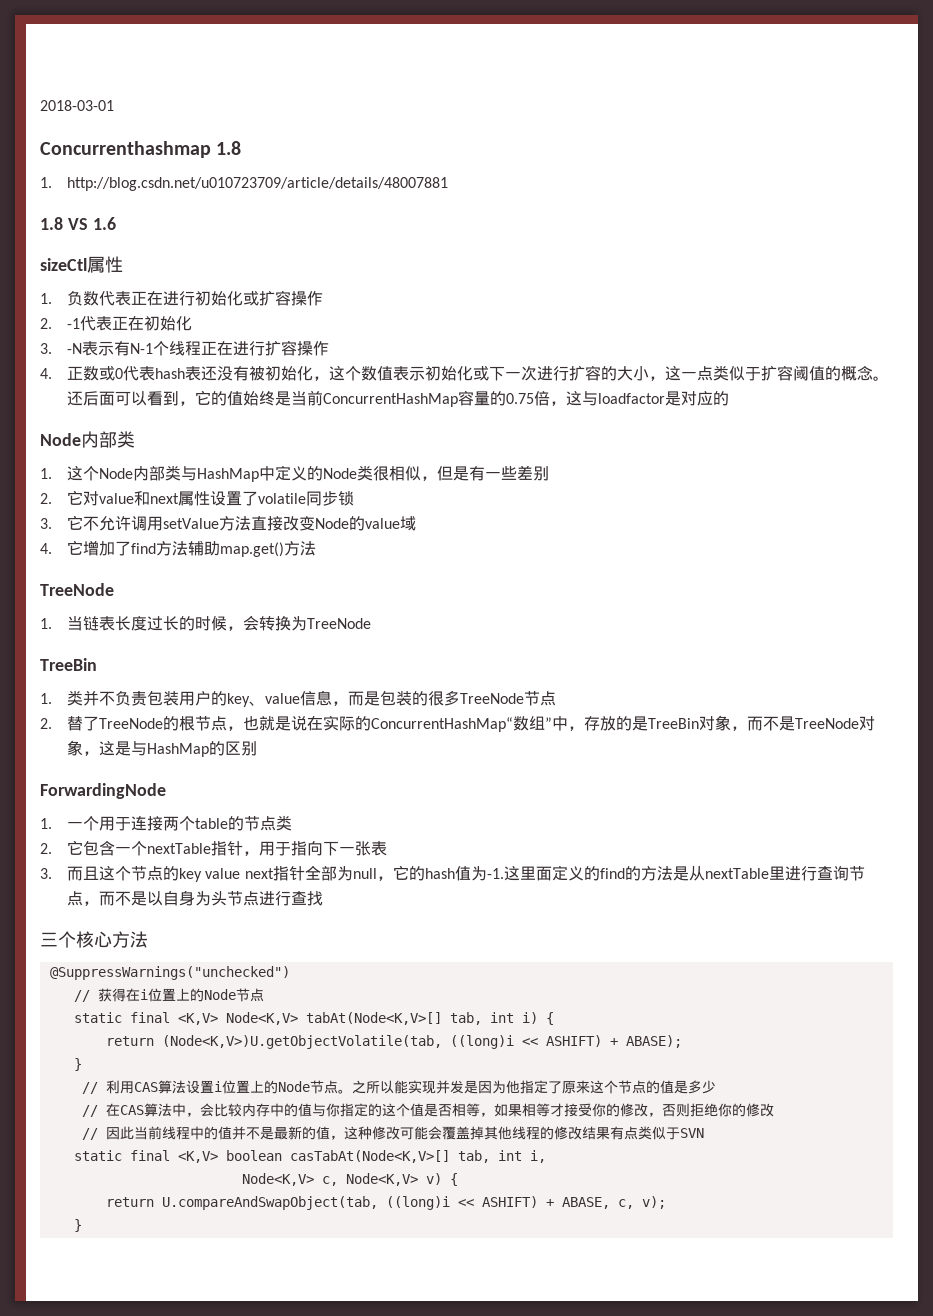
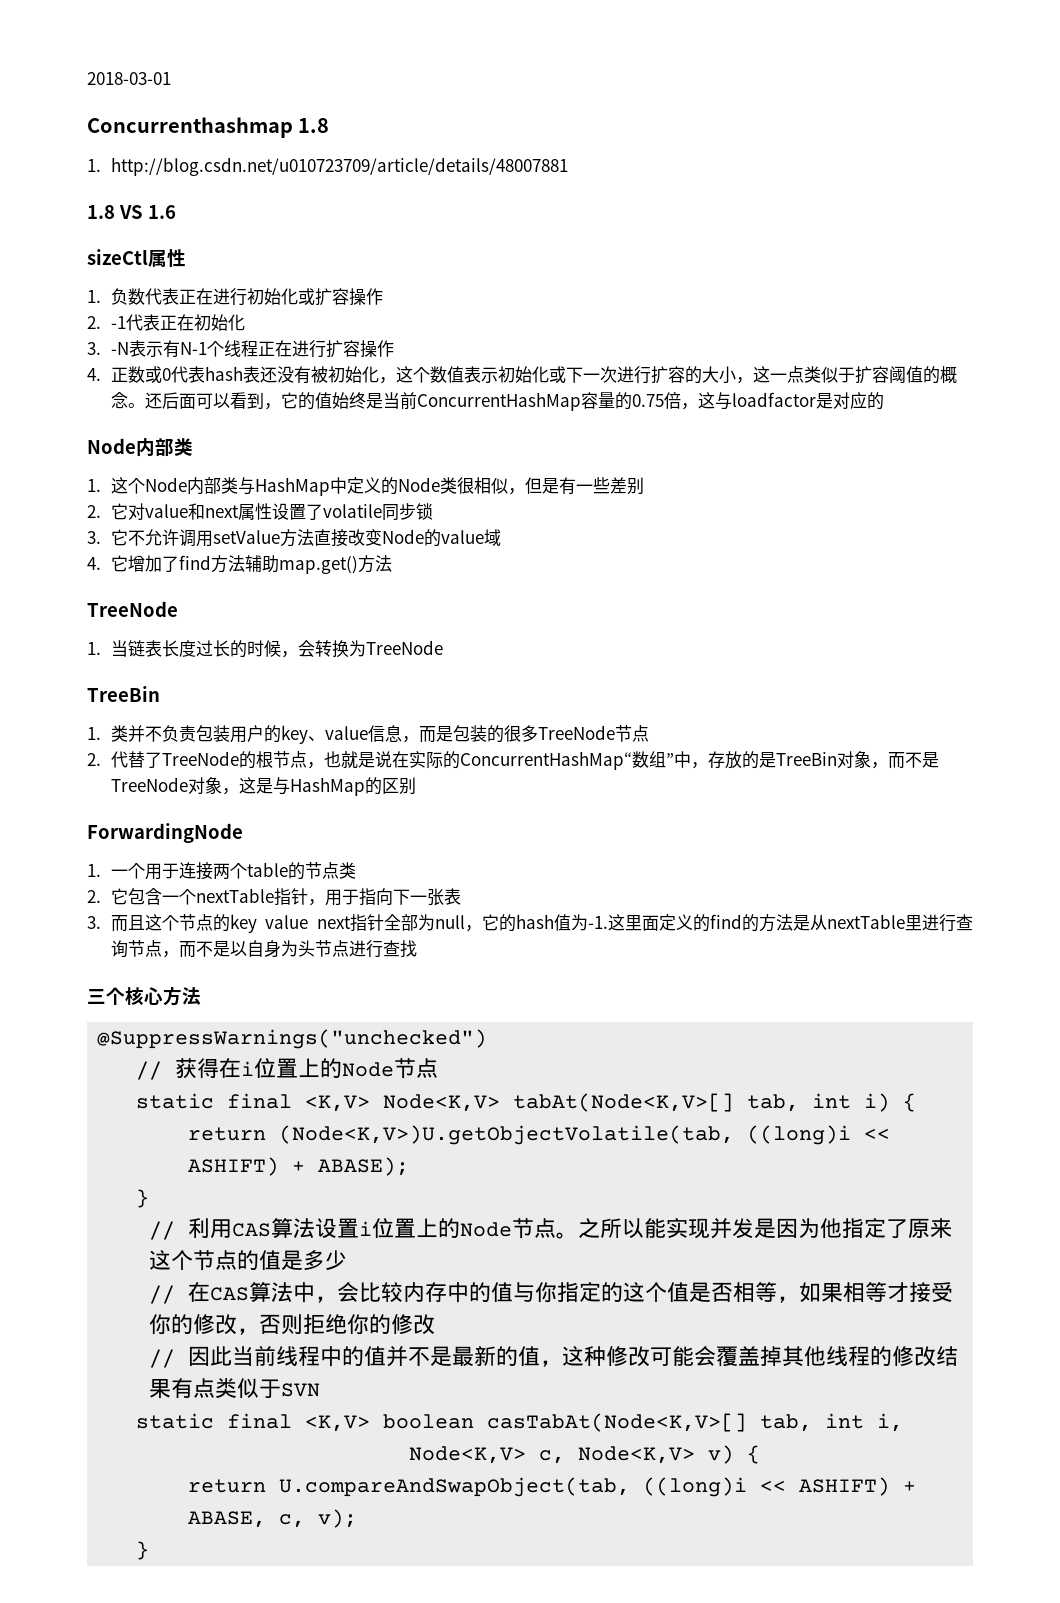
(52, 723) none -> [110,751,128,768] 代

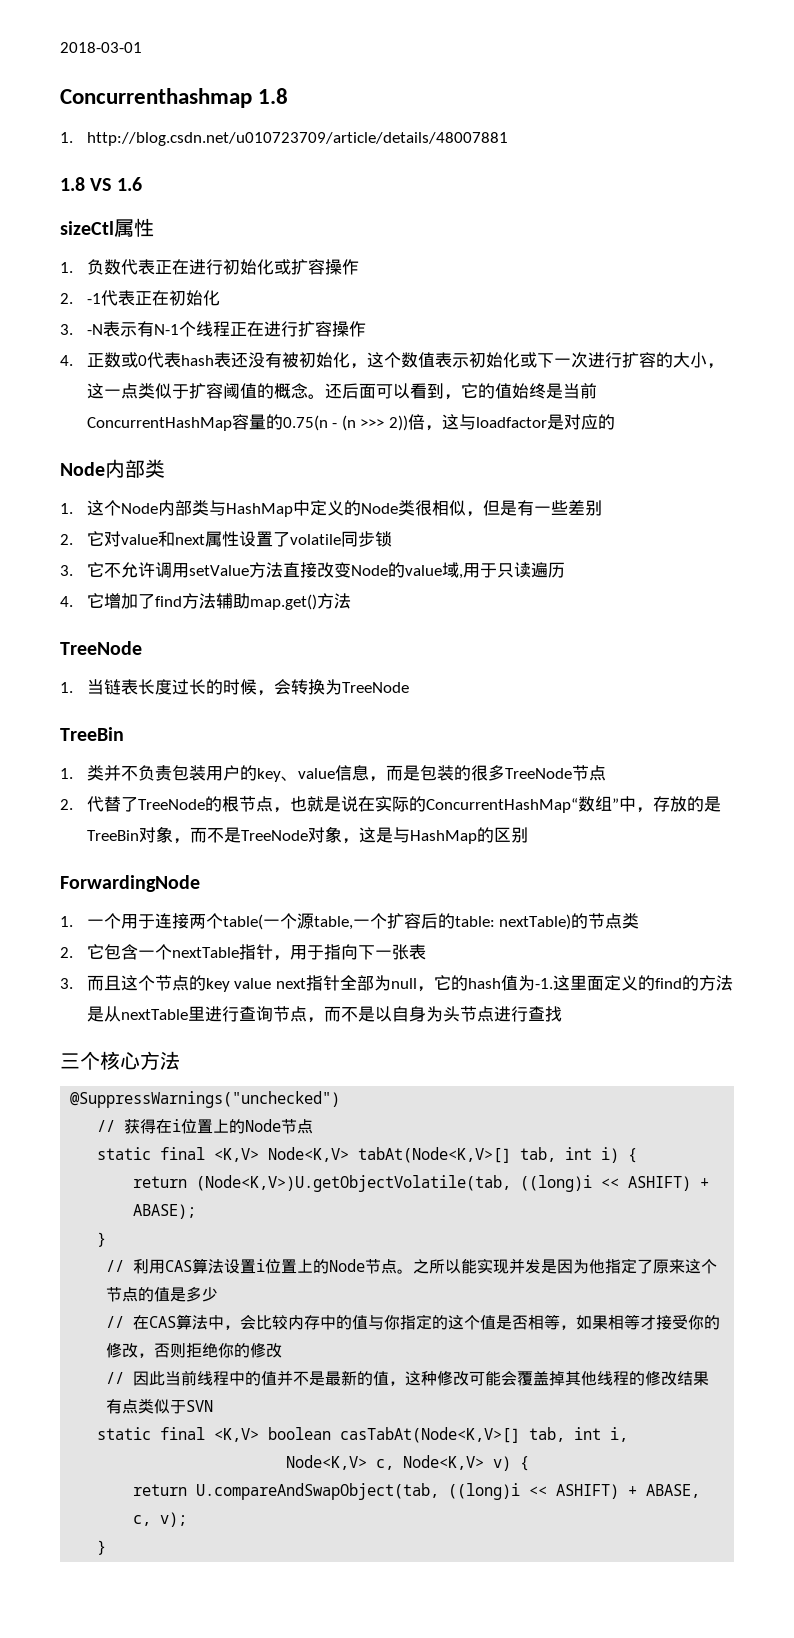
[631,394,664,407] 0.75 -> [282,415,408,431] 0.75(n - (n >>> 2))
(501, 537) none -> [458,562,565,579] ,用于只读遍历
[246,862,288,877] table -> [222,913,572,930] table(一个源table,一个扩容后的table: nextTable)

